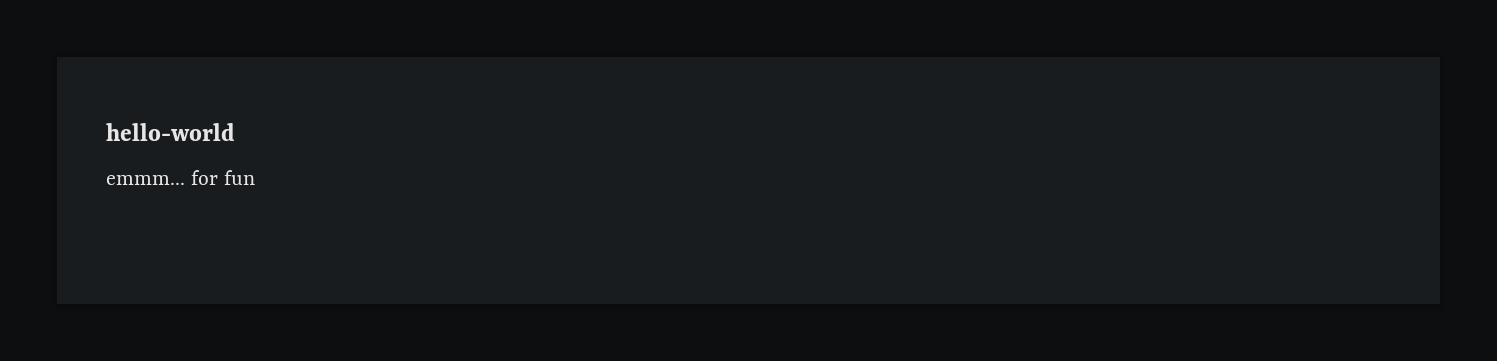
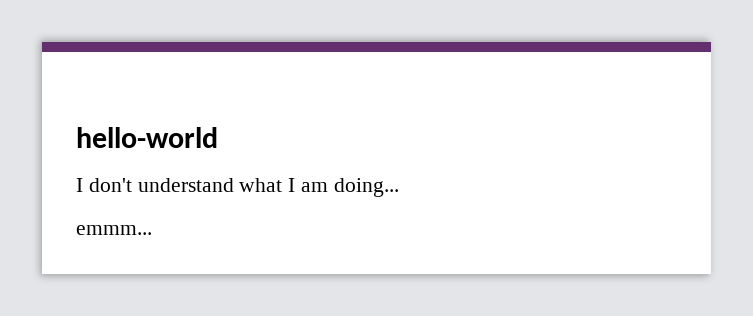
(235, 132) none -> [76,178,399,197] // I don't understand what I am doing...
[191,170,256,185] for fun -> (152, 230) none

